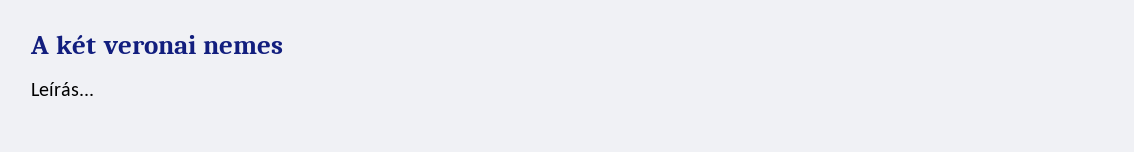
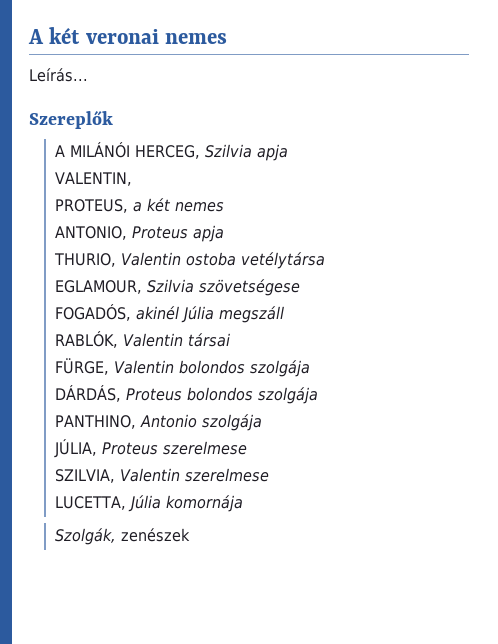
(94, 89) none -> [29,111,113,129] [54,142,288,161] [54,172,132,186] [54,198,224,213] [54,225,224,242] [53,252,325,269] [54,279,300,296] [54,304,284,323] [54,331,230,348] [54,358,310,377] [54,385,318,404] [54,414,262,431] [53,439,247,458] [54,468,269,483] [54,495,243,512] [54,528,190,545] // Szereplők // A MILÁNÓI HERCEG, Szilvia apja // VALENTIN, // PROTEUS, a két nemes // ANTONIO, Proteus apja // THURIO, Valentin ostoba vetélytársa // EGLAMOUR, Szilvia szövetségese // FOGADÓS, akinél Júlia megszáll // RABLÓK, Valentin társai // FÜRGE, Valentin bolondos szolgája // DÁRDÁS, Proteus bolondos szolgája // PANTHINO, Antonio szolgája // JÚLIA, Proteus szerelmese // SZILVIA, Valentin szerelmese // LUCETTA, Júlia komornája // Szolgák, zenészek

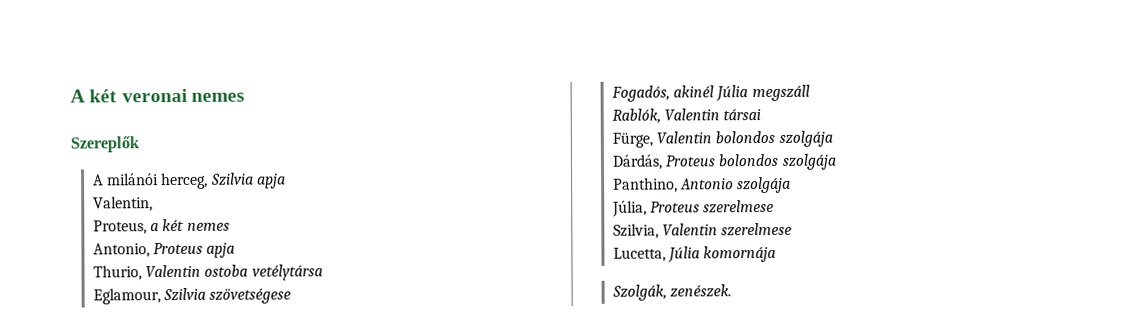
[29,68,88,82] // Leírás... -> (245, 97) none
[69,142,200,159] MILÁNÓI HERCEG, -> [106,172,209,190] milánói herceg,
[54,172,132,186] [54,199,128,213] VALENTIN, // PROTEUS, -> [92,196,153,212] [92,220,147,235] Valentin, // Proteus,
[54,226,127,240] ANTONIO, -> [92,243,150,258] Antonio,
[53,253,116,267] THURIO, -> [92,265,142,281] Thurio,
[54,280,142,294] EGLAMOUR, -> [92,288,161,305] Eglamour,
[54,304,131,321] FOGADÓS, -> [610,85,670,102] Fogadós,
[54,331,118,348] RABLÓK, -> [611,108,661,124] Rablók,
[54,358,109,375] FÜRGE, -> [611,132,653,148] Fürge,
[54,385,121,402] DÁRDÁS, -> [611,154,663,170] Dárdás,
[54,415,136,429] PANTHINO, -> [612,177,678,193] Panthino,
[53,439,97,458] JÚLIA, -> [611,200,647,217] Júlia,
[54,469,115,483] SZILVIA, -> [612,223,659,239] Szilvia,
[54,496,126,510] LUCETTA, -> [612,247,666,262] Lucetta,
[120,528,190,542] zenészek -> [669,284,732,298] zenészek.

